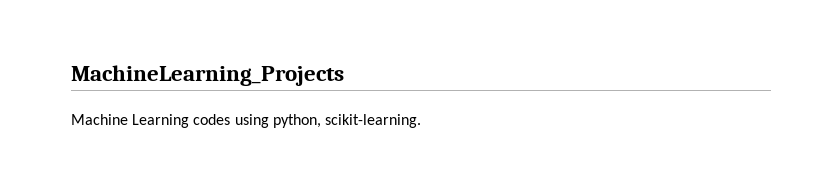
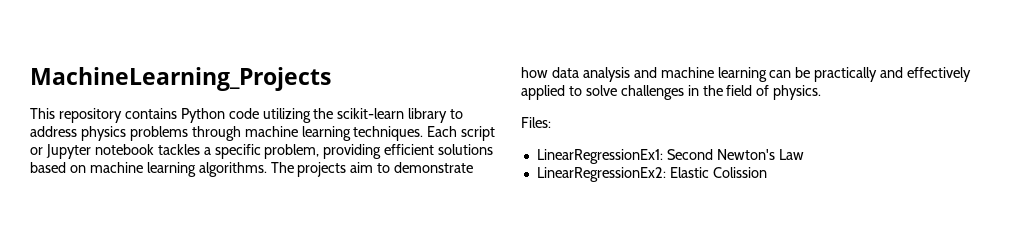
[71,114,421,128] Machine Learning codes using python, scikit-learning. -> [30,108,464,123] [30,126,496,141] [30,144,494,159] [30,162,474,177] [521,67,972,82] [521,85,822,100] [521,117,551,128] [536,149,804,164] [536,167,767,182] This repository contains Python code utilizing the scikit-learn library to address physics problems through machine learning techniques. Each script or Jupyter notebook tackles a specific problem, providing efficient solutions based on machine learning algorithms. The projects aim to demonstrate how data analysis and machine learning can be practically and effectively applied to solve challenges in the field of physics. // Files: // LinearRegressionEx1: Second Newton's Law // LinearRegressionEx2: Elastic Colission

